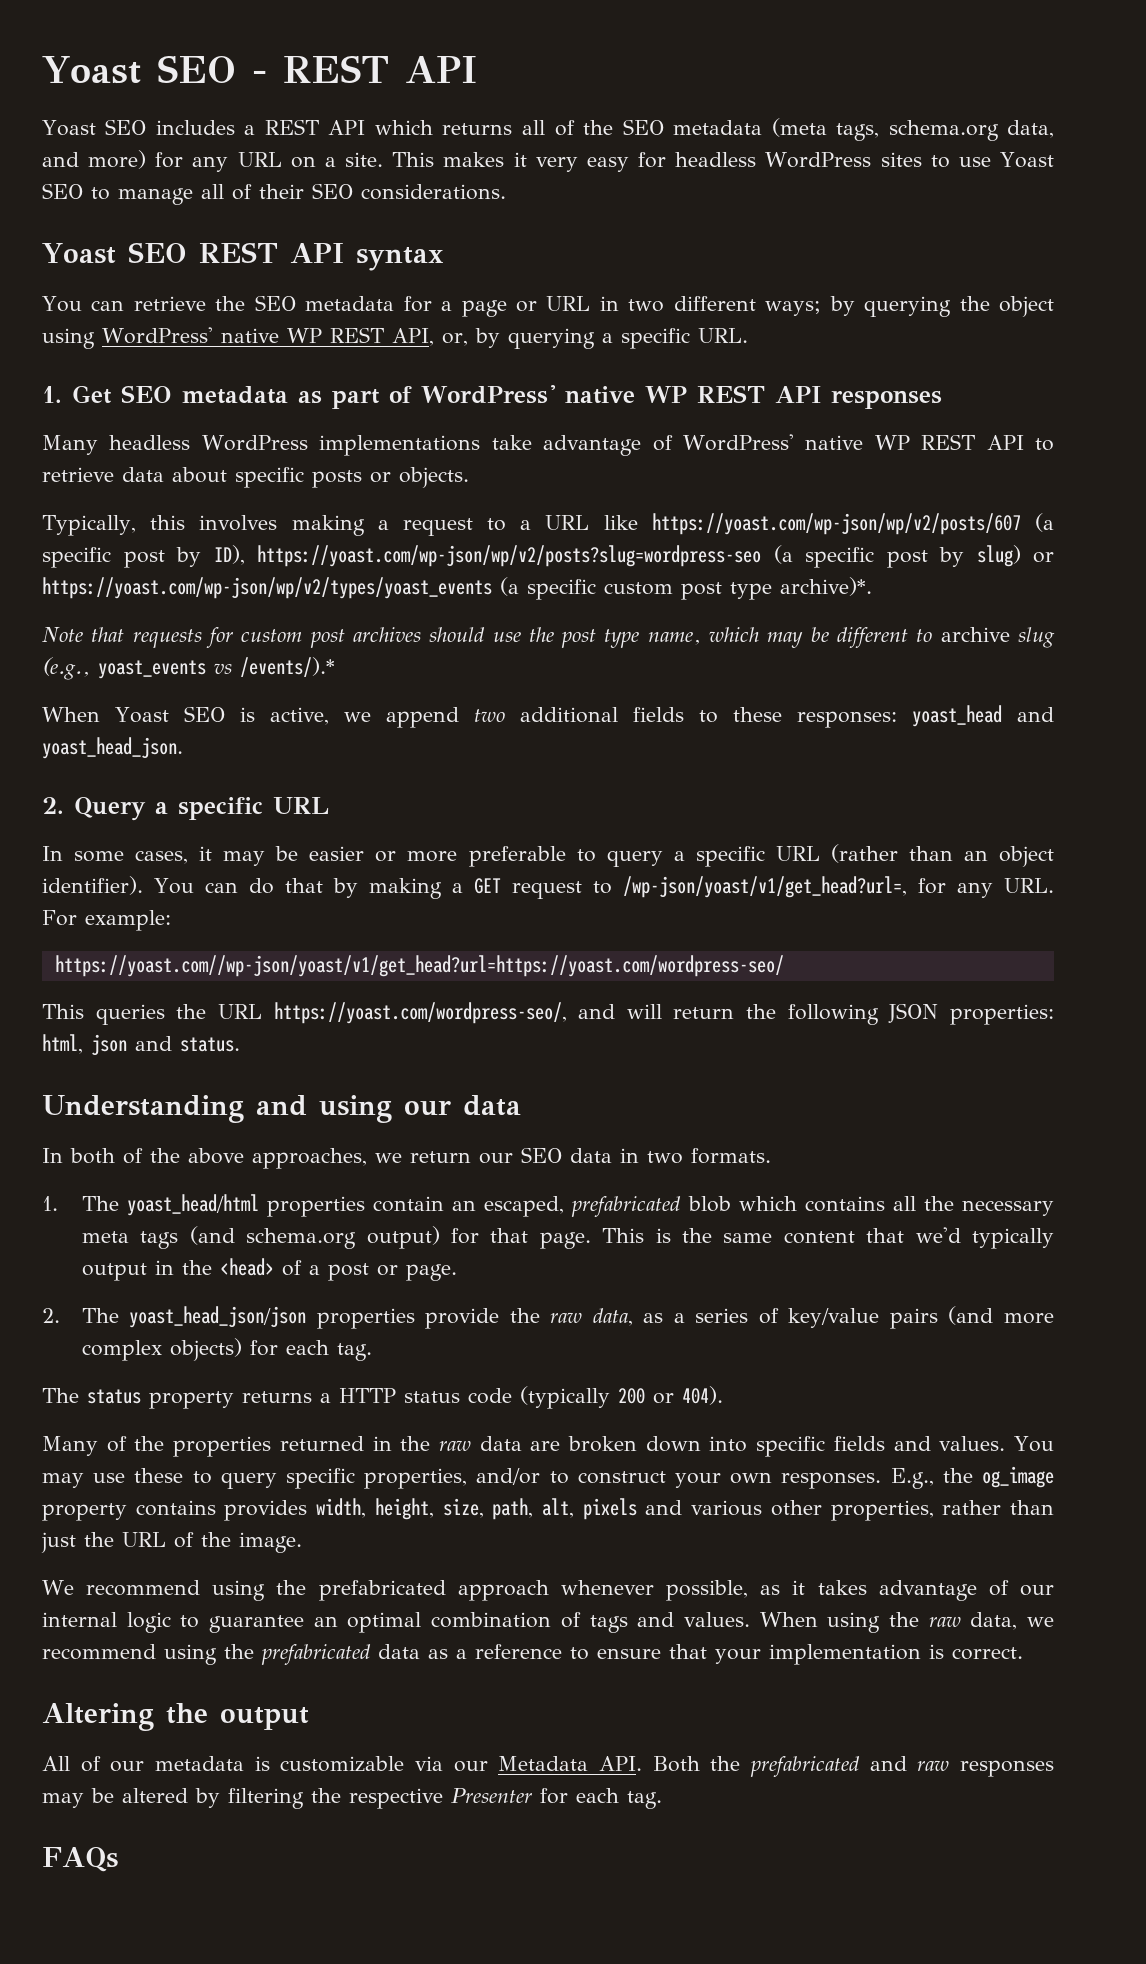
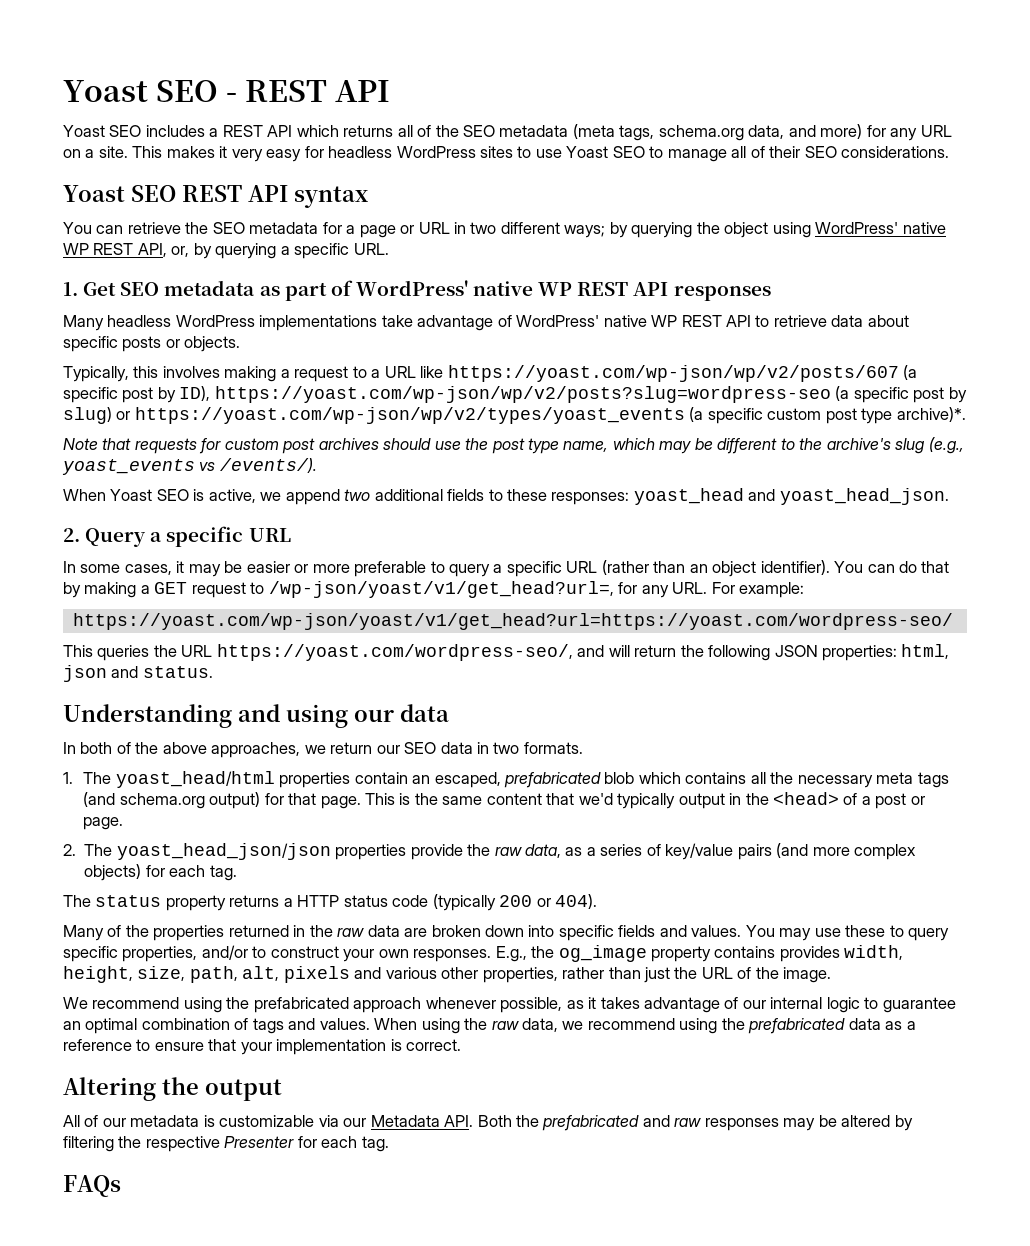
[940,627,1010,642] archive -> [799,438,891,450] the archive's
[240,657,335,677] /events/).* -> [219,458,317,473] /events/).
[54,955,784,977] https://yoast.com//wp-json/yoast/v1/get_head?url=https://yoast.com/wordpress-seo/ -> [72,613,953,630] https://yoast.com/wp-json/yoast/v1/get_head?url=https://yoast.com/wordpress-seo/

